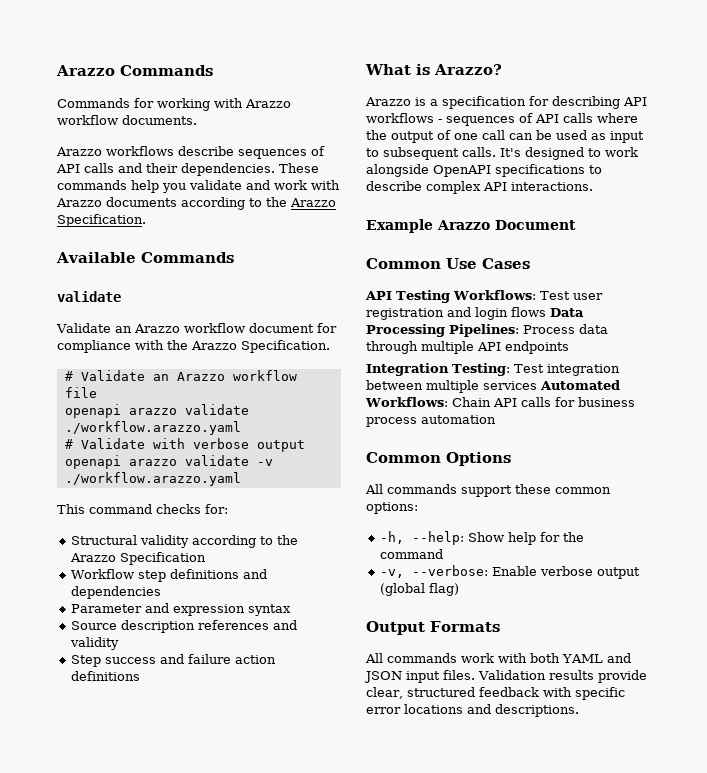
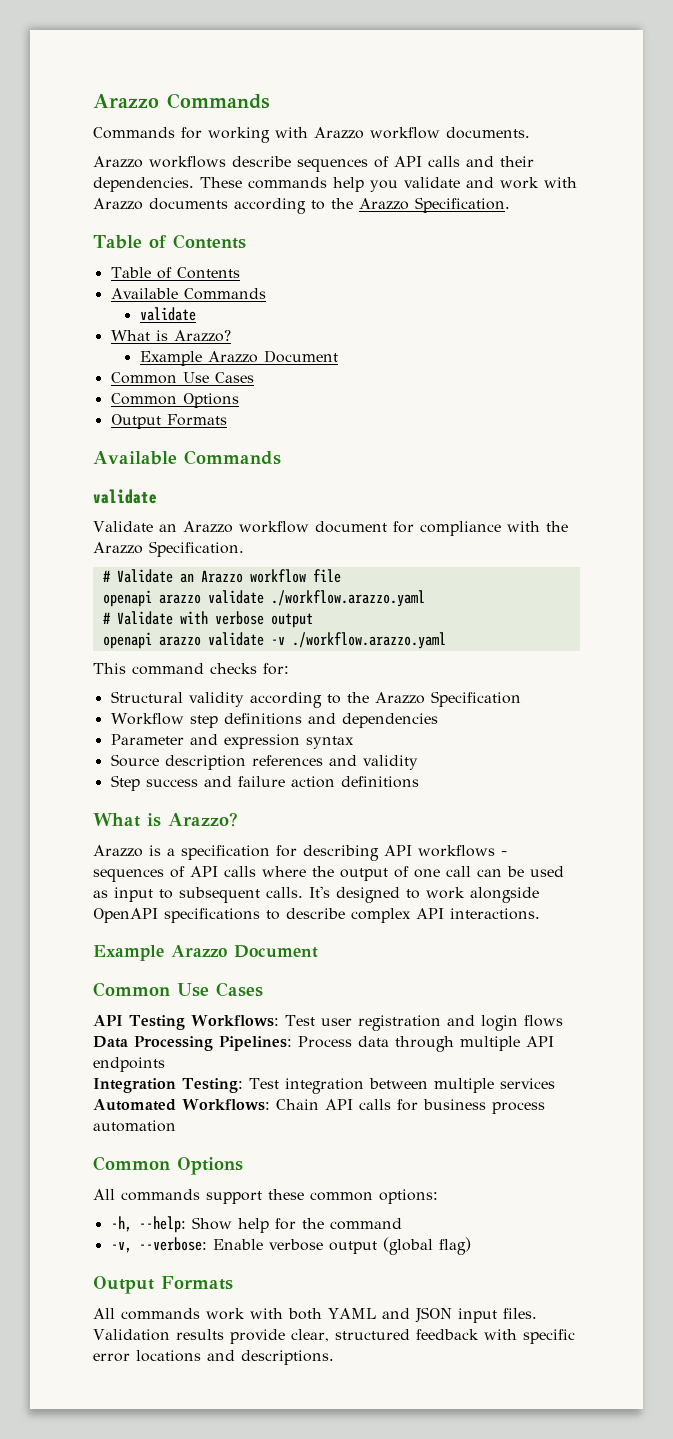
(146, 220) none -> [93,234,246,249] [110,267,240,279] [110,288,266,300] [139,307,196,321] [110,330,231,342] [139,350,338,366] [110,372,254,384] [110,393,239,408] [110,414,227,429] // Table of Contents // Table of Contents // Available Commands // validate // What is Arazzo? // Example Arazzo Document // Common Use Cases // Common Options // Output Formats

